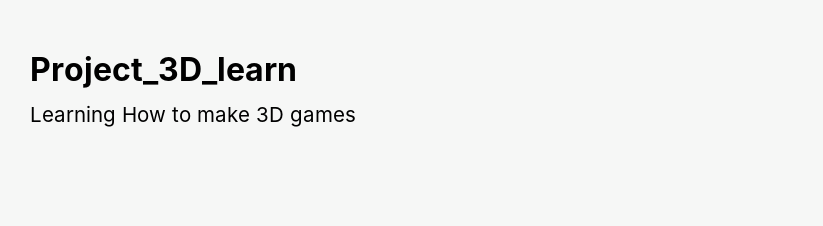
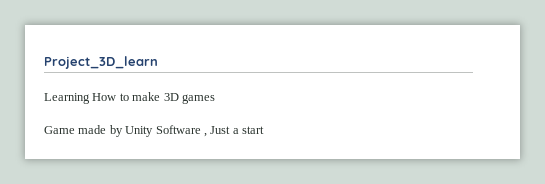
(356, 118) none -> [44,125,264,137] // Game made by Unity Software , Just a start

